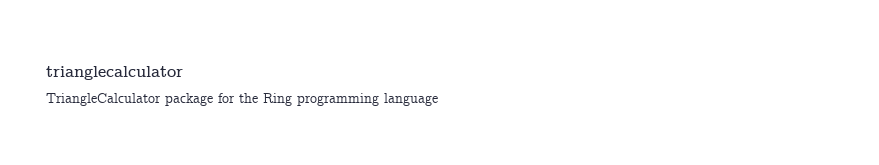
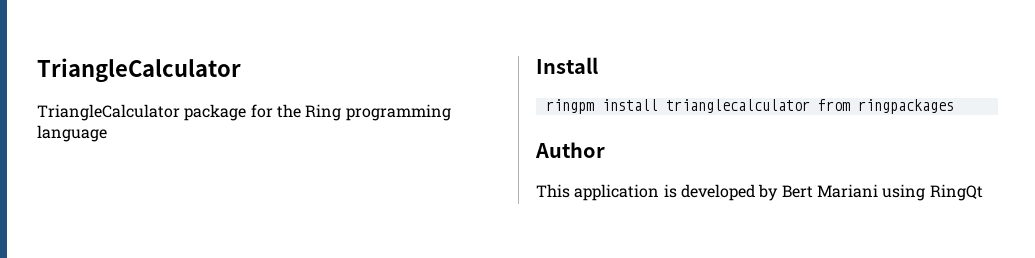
[46,66,183,80] trianglecalculator -> [37,58,241,83] TriangleCalculator
(438, 99) none -> [536,57,598,74] [545,99,954,114] [535,142,605,158] [536,184,983,201] // Install // ringpm install trianglecalculator from ringpackages // Author // This application is developed by Bert Mariani using RingQt

